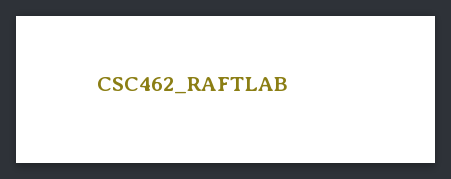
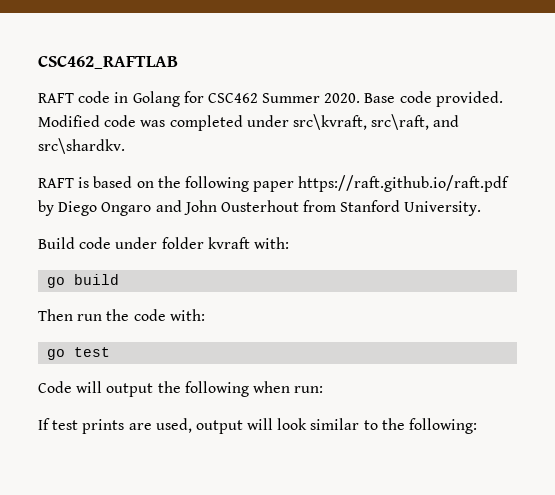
(288, 85) none -> [38,91,503,107] [38,114,460,131] [38,138,125,154] [38,175,510,192] [38,200,482,216] [38,237,289,249] [47,274,120,288] [38,309,205,321] [47,347,111,360] [38,381,324,397] [38,418,478,434] // RAFT code in Golang for CSC462 Summer 2020. Base code provided. Modified code was completed under src\kvraft, src\raft, and src\shardkv. // RAFT is based on the following paper https://raft.github.io/raft.pdf by Diego Ongaro and John Ousterhout from Stanford University. // Build code under folder kvraft with: // go build // Then run the code with: // go test // Code will output the following when run: // If test prints are used, output will look similar to the following:

